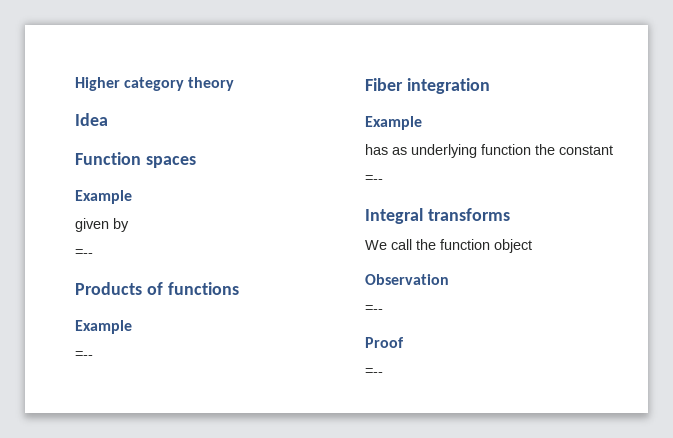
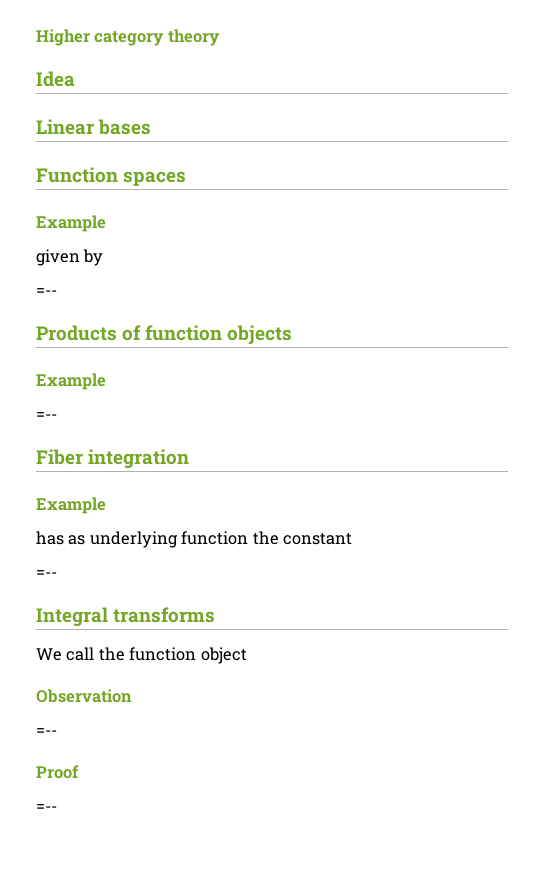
(108, 119) none -> [36,119,152,135] // Linear bases
[167,282,239,295] functions -> [145,325,293,345] function objects

